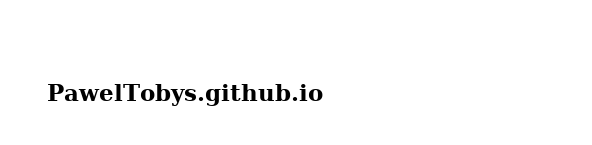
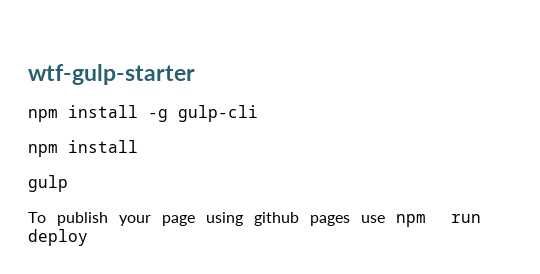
[47,84,323,106] PawelTobys.github.io -> [28,64,195,85] [28,105,258,122] [28,140,138,157] [28,175,68,192] [28,212,481,227] [28,229,88,246] wtf-gulp-starter // npm install -g gulp-cli // npm install // gulp // To publish your page using github pages use npm run deploy

